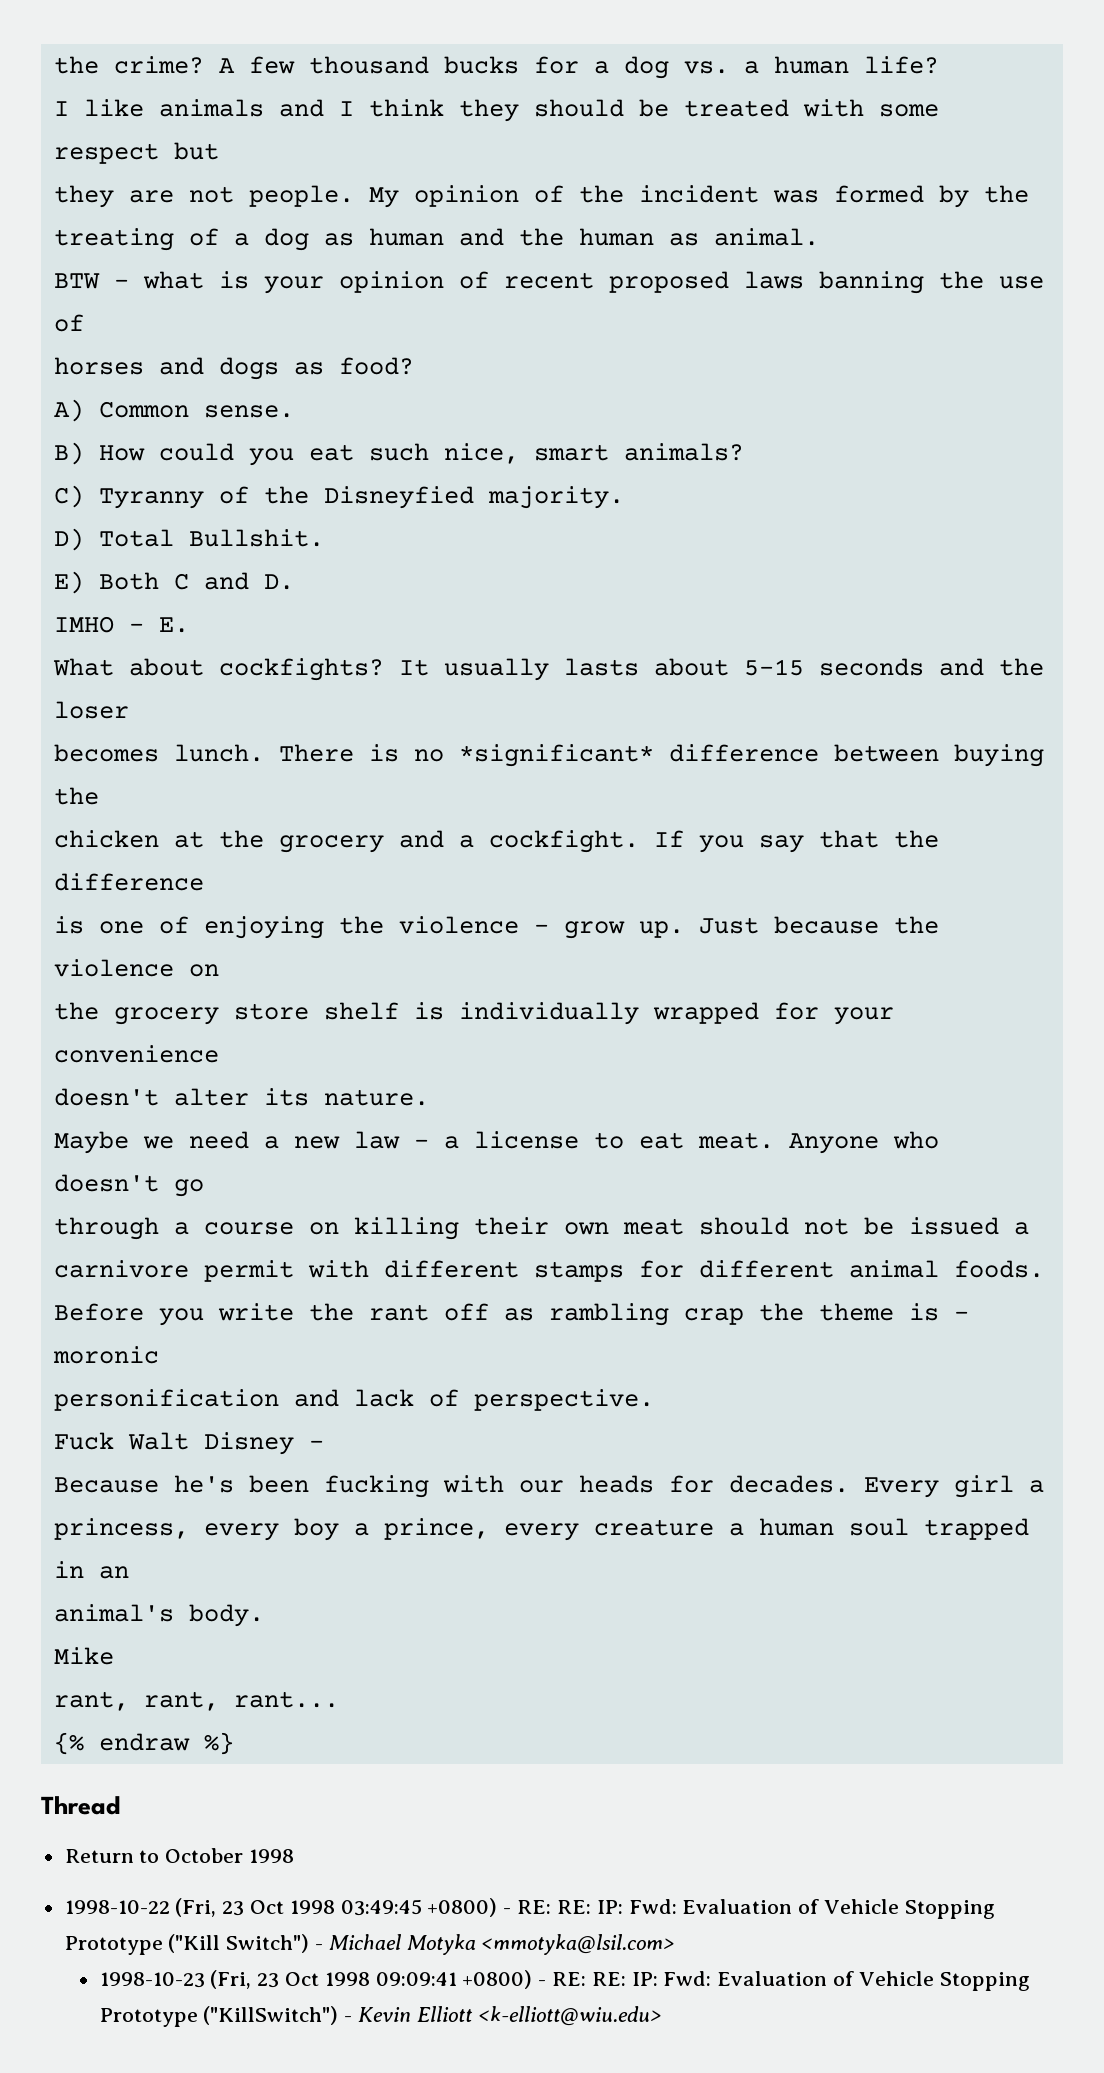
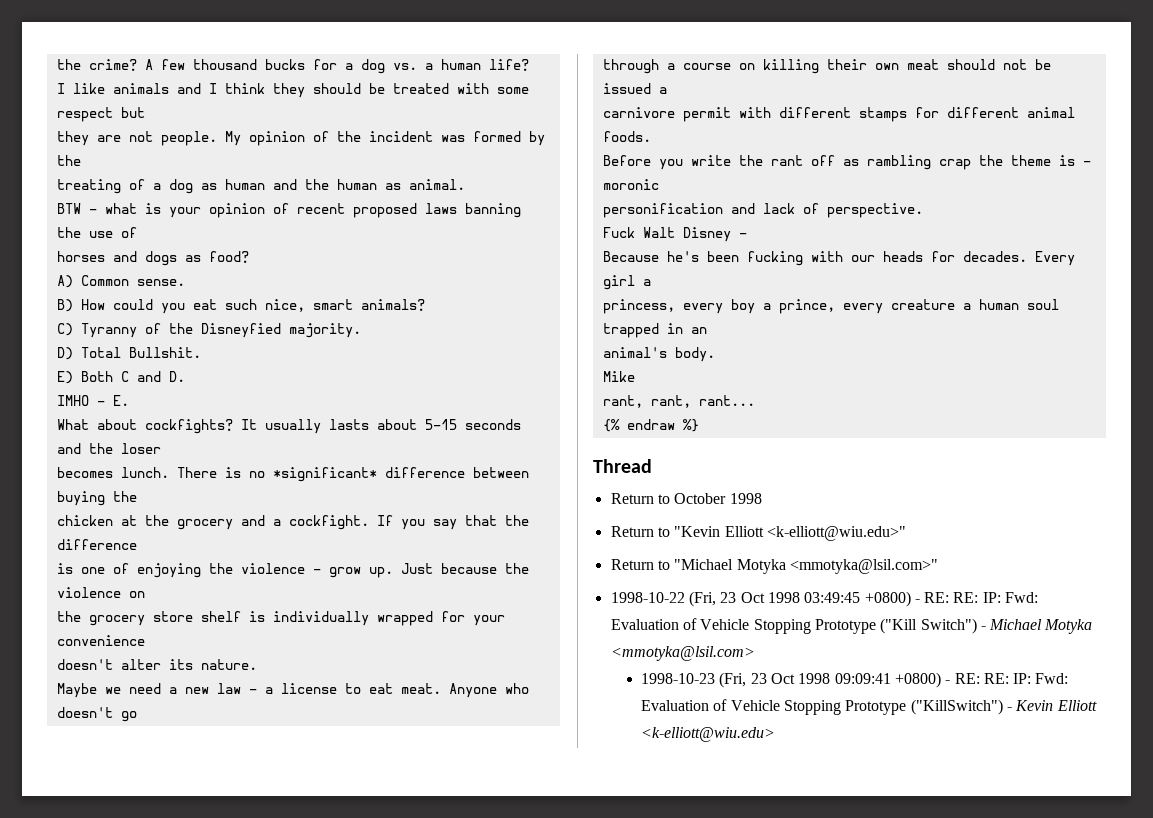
(295, 1856) none -> [610,526,906,541] [610,559,938,574] // Return to "Kevin Elliott <k-elliott@wiu.edu>" // Return to "Michael Motyka <mmotyka@lsil.com>"

